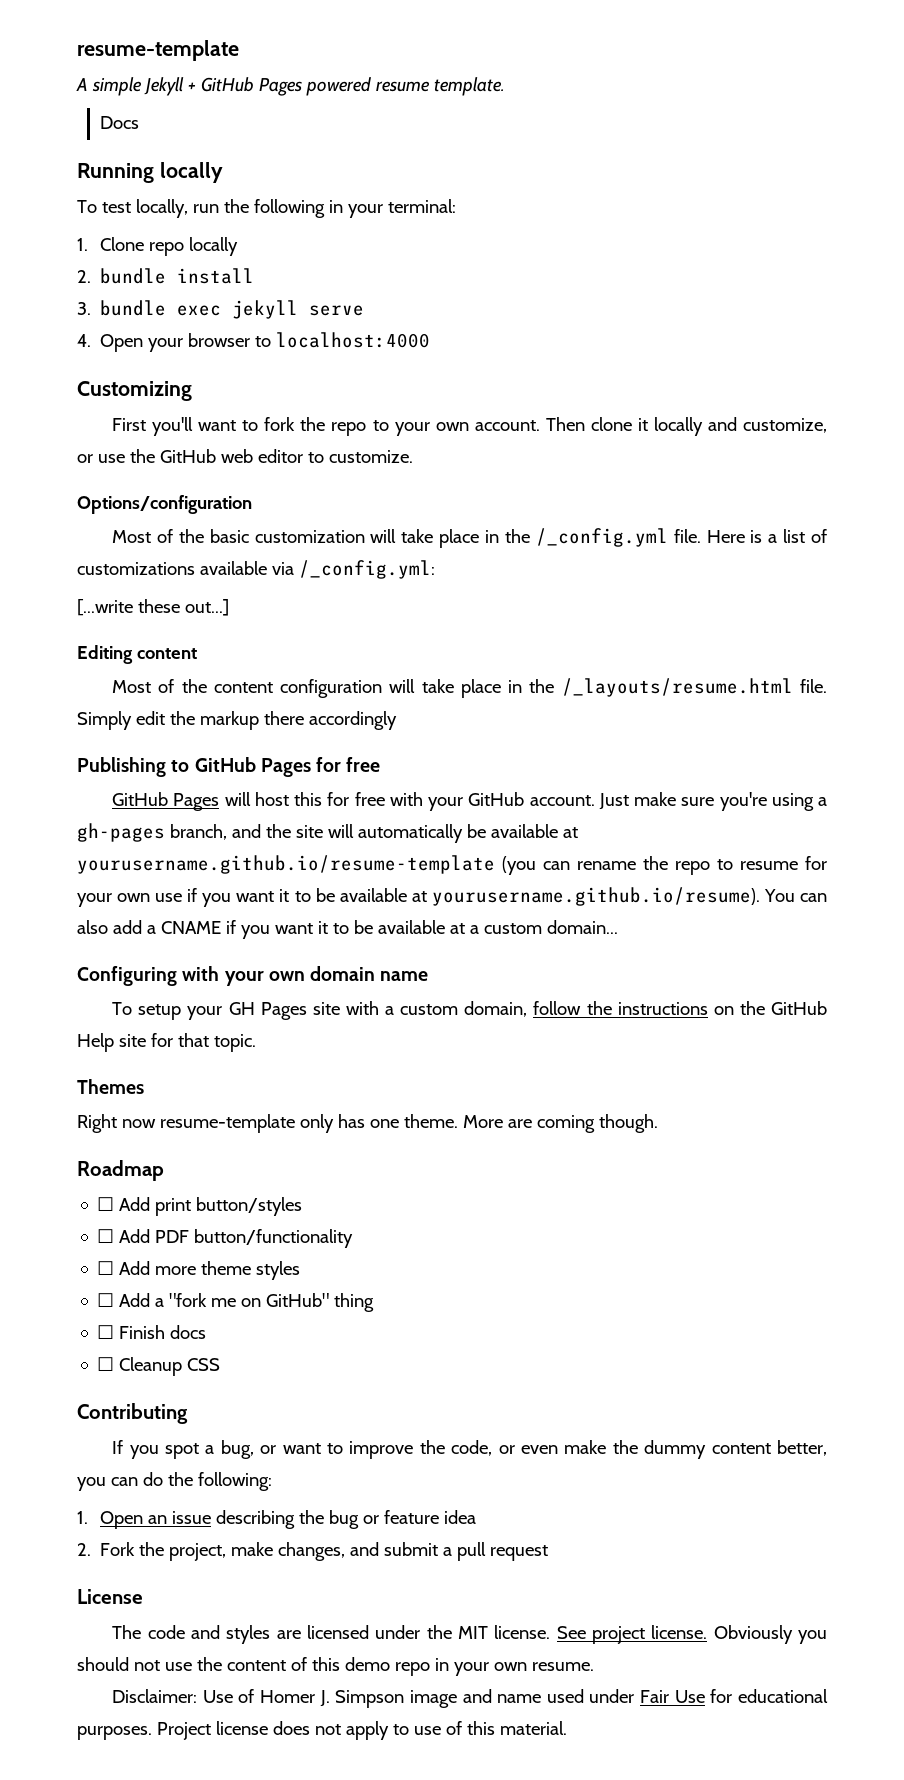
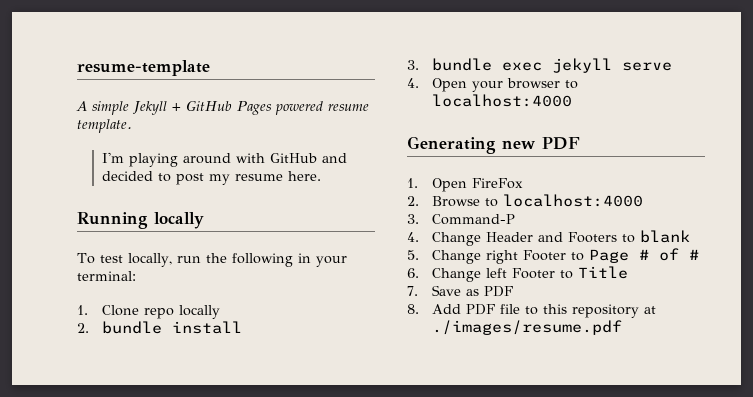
[99,116,139,129] Docs -> [102,152,348,167] [102,171,322,185] I'm playing around with GitHub and decided to post my resume here.
[77,381,192,401] [112,417,827,436] [77,449,413,463] [77,495,252,514] [112,528,827,548] [77,560,435,579] [77,599,229,616] [77,645,197,664] [112,678,827,698] [77,711,397,730] [77,757,381,777] [112,792,827,811] [77,823,578,843] [77,855,827,875] [77,887,827,907] [77,920,618,939] [77,966,429,986] [112,1001,828,1020] [77,1033,256,1052] [77,1079,144,1094] [77,1114,658,1133] [77,1160,164,1181] [97,1197,303,1216] [97,1229,354,1248] [97,1261,301,1280] [97,1293,375,1312] [97,1325,207,1339] [97,1357,221,1376] [77,1403,188,1424] [112,1440,827,1459] [77,1472,272,1491] [77,1510,476,1529] [77,1542,549,1561] [77,1589,143,1604] [112,1625,827,1644] [77,1657,594,1676] [112,1689,828,1708] [77,1721,567,1740] Customizing // First you'll want to fork the repo to your own account. Then clone it locally and customize, or use the GitHub web editor to customize. // Options/configuration // Most of the basic customization will take place in the /_config.yml file. Here is a list of customizations available via /_config.yml: // [...write these out...] // Editing content // Most of the content configuration will take place in the /_layouts/resume.html file. Simply edit the markup there accordingly // Publishing to GitHub Pages for free // GitHub Pages will host this for free with your GitHub account. Just make sure you're using a gh-pages branch, and the site will automatically be available at yourusername.github.io/resume-template (you can rename the repo to resume for your own use if you want it to be available at yourusername.github.io/resume). You can also add a CNAME if you want it to be available at a custom domain... // Configuring with your own domain name // To setup your GH Pages site with a custom domain, follow the instructions on the GitHub Help site for that topic. // Themes // Right now resume-template only has one theme. More are coming though. // Roadmap // ☐ Add print button/styles // ☐ Add PDF button/functionality // ☐ Add more theme styles // ☐ Add a "fork me on GitHub" thing // ☐ Finish docs // ☐ Cleanup CSS // Contributing // If you spot a bug, or want to improve the code, or even make the dummy content better, you can do the following: // 1. Open an issue describing the bug or feature idea // 2. Fork the project, make changes, and submit a pull request // License // The code and styles are licensed under the MIT license. See project license. Obviously you should not use the content of this demo repo in your own resume. // Disclaimer: Use of Homer J. Simpson image and name used under Fair Use for educational purposes. Project license does not apply to use of this material. -> [407,136,580,154] [407,178,524,192] [407,194,644,207] [407,214,516,225] [407,230,691,246] [407,248,700,264] [407,266,629,282] [407,285,514,297] [407,304,657,318] [432,320,623,335] Generating new PDF // 1. Open FireFox // 2. Browse to localhost:4000 // 3. Command-P // 4. Change Header and Footers to blank // 5. Change right Footer to Page # of # // 6. Change left Footer to Title // 7. Save as PDF // 8. Add PDF file to this repository at ./images/resume.pdf

